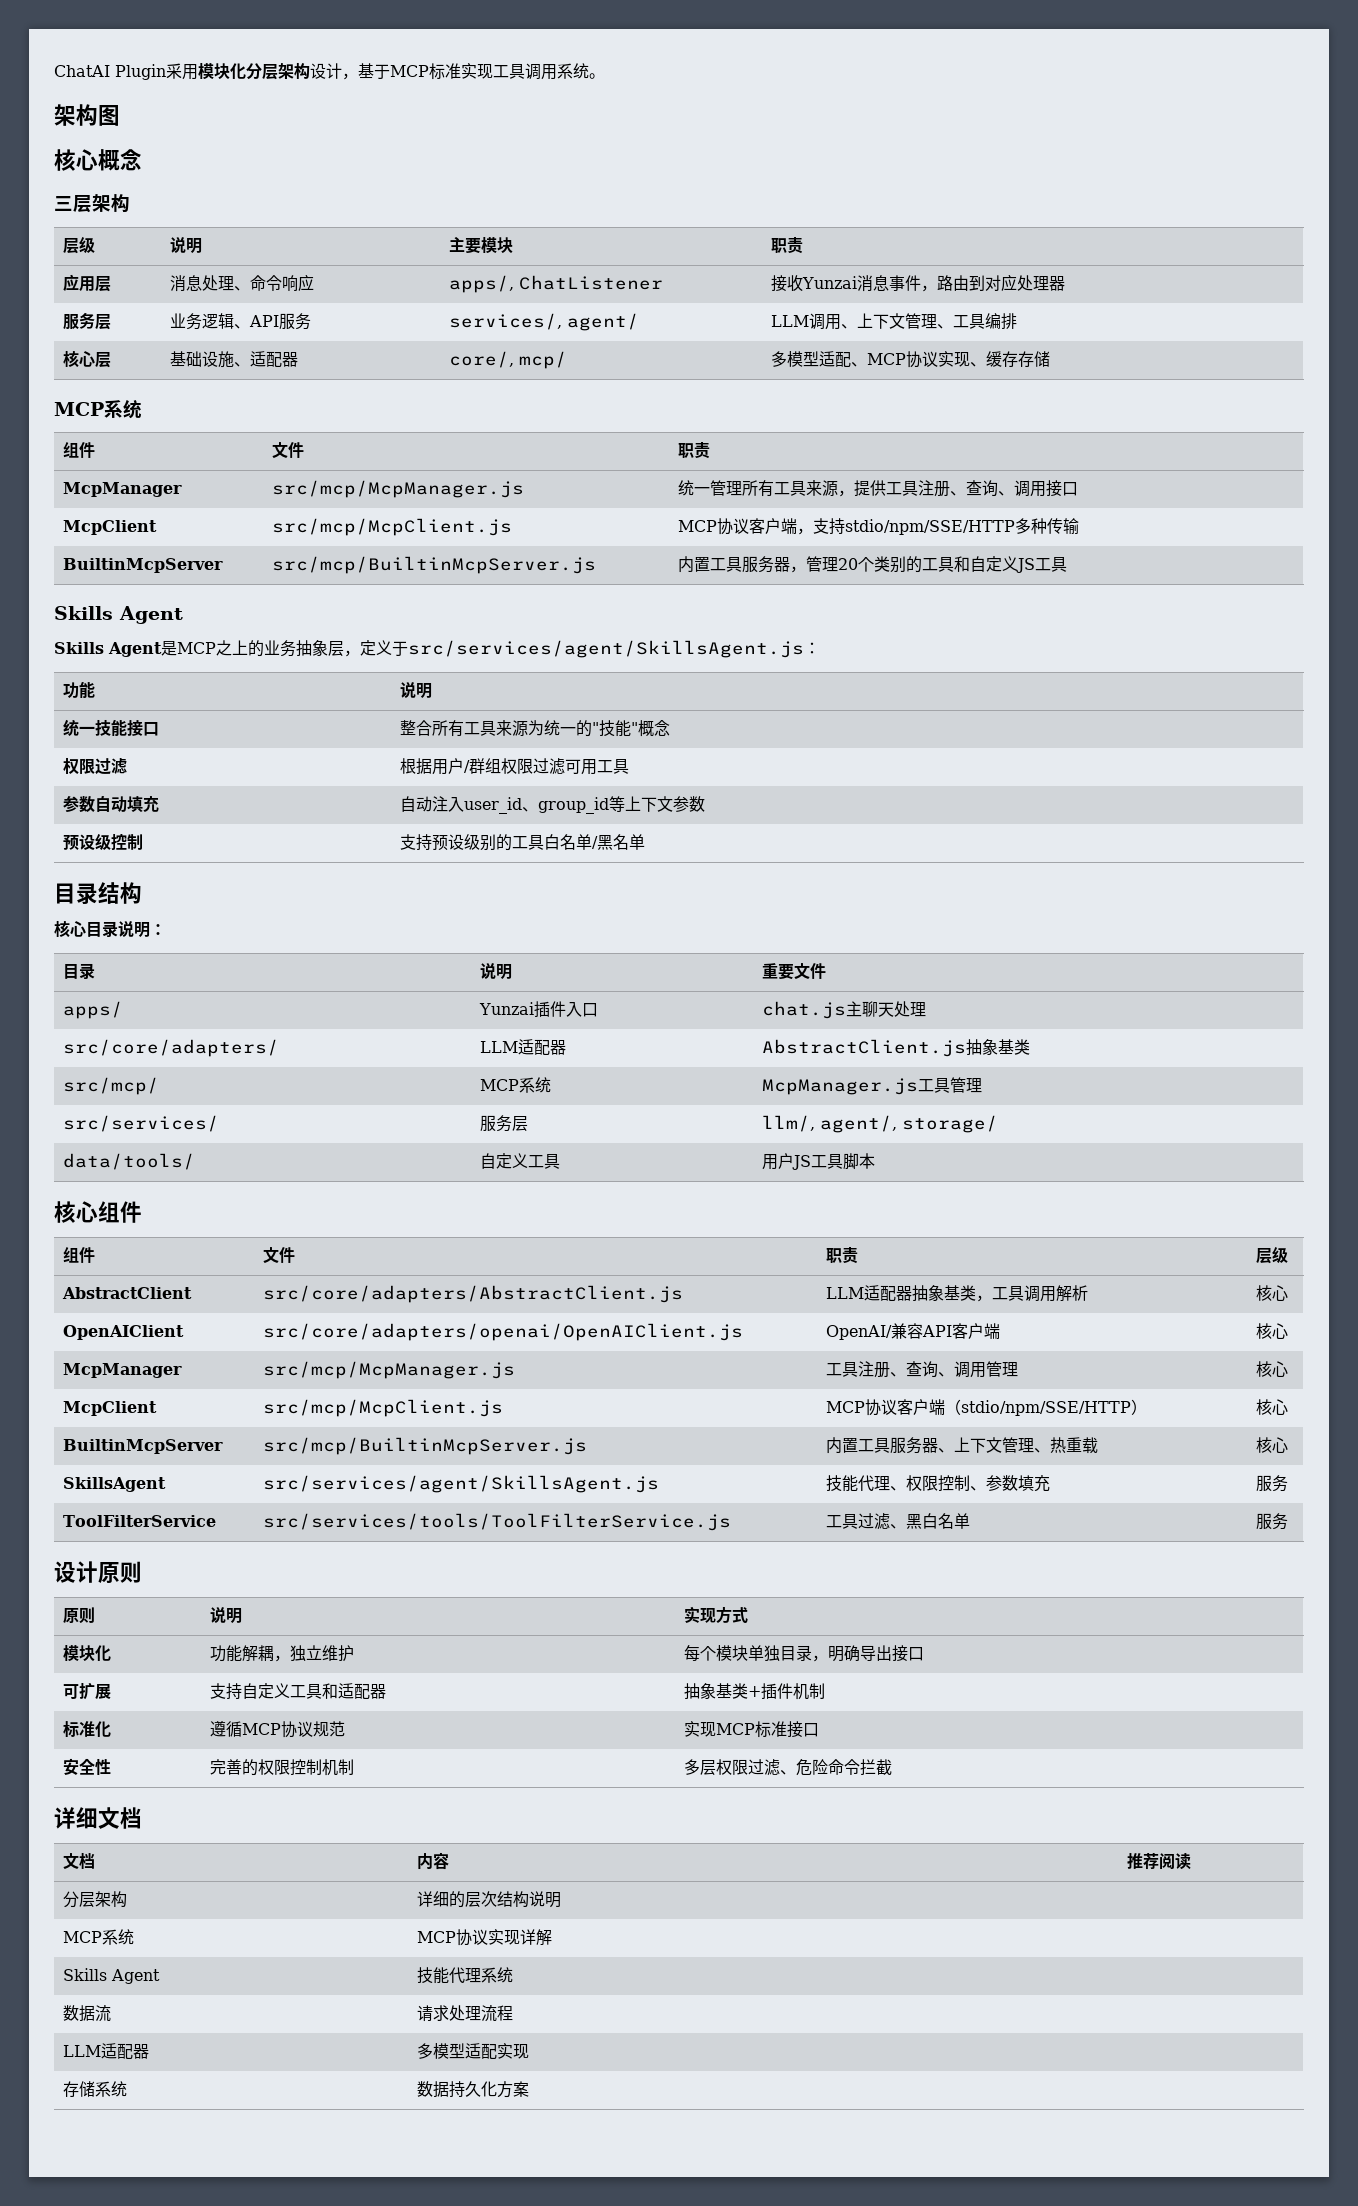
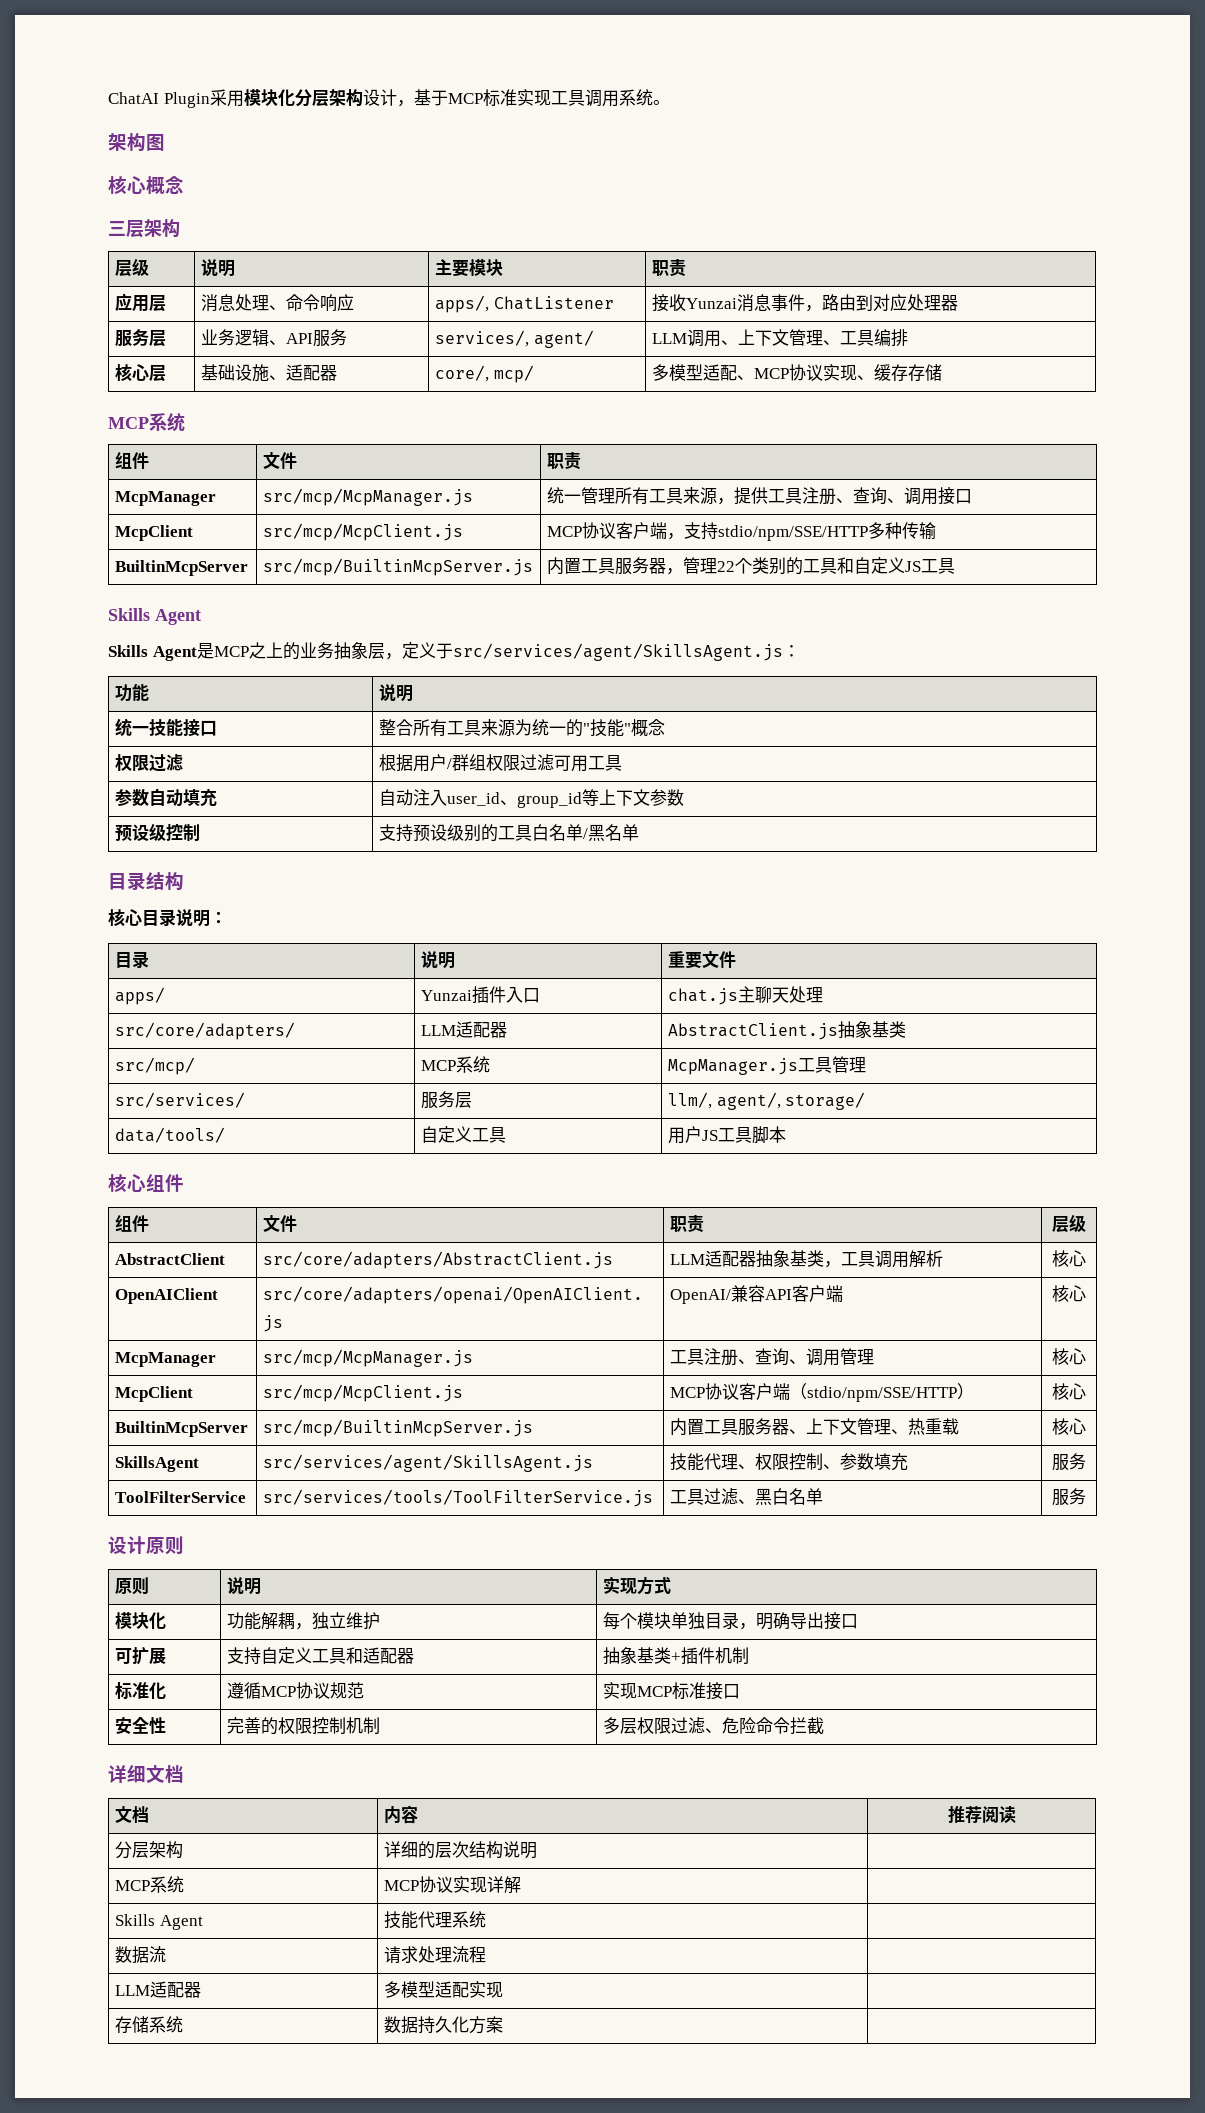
[837,558,858,570] 20 -> [717,561,736,572] 22

